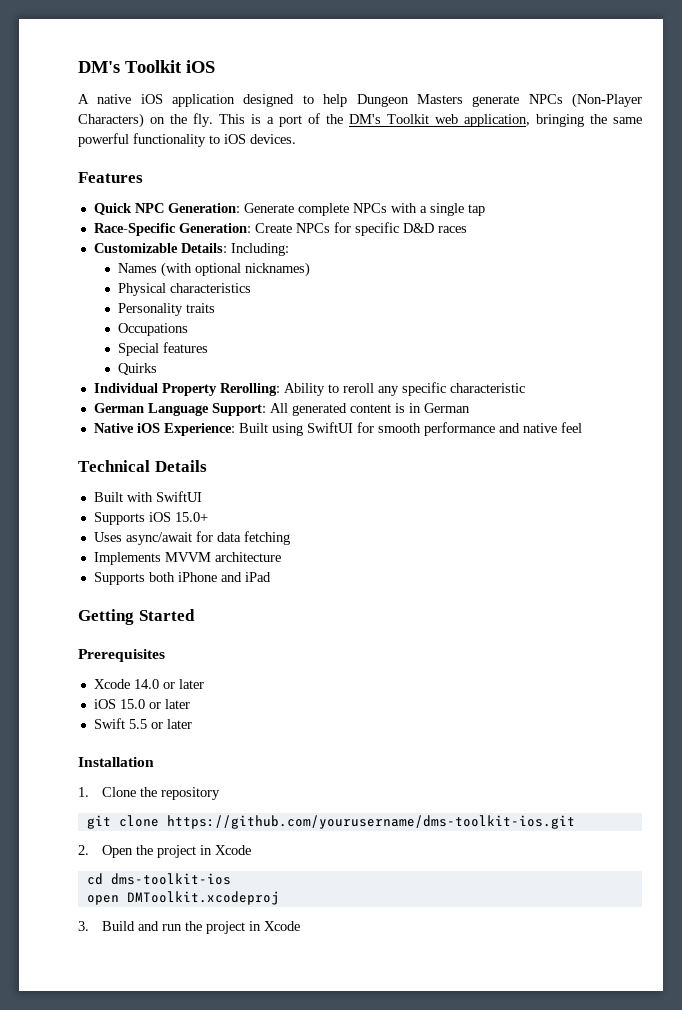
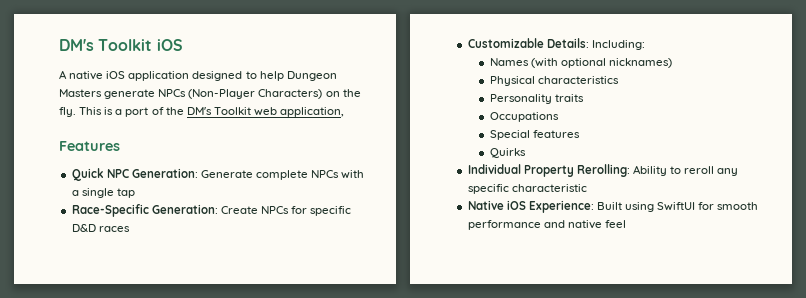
[536,114,642,127] [78,133,296,147] bringing the same powerful functionality to iOS devices. -> (345, 112) none
[93,403,470,416] // German Language Support: All generated content is in German -> (587, 188) none
[78,460,207,472] [93,491,202,502] [93,512,208,525] [93,531,290,545] [93,552,281,565] [93,572,271,585] [78,609,195,625] [78,649,165,662] [93,679,204,689] [93,699,190,709] [93,718,192,729] [78,757,154,767] [78,787,220,800] [86,815,575,829] [78,845,251,858] [86,873,231,885] [86,891,279,905] [78,921,300,934] // Technical Details // Built with SwiftUI // Supports iOS 15.0+ // Uses async/await for data fetching // Implements MVVM architecture // Supports both iPhone and iPad // Getting Started // Prerequisites // Xcode 14.0 or later // iOS 15.0 or later // Swift 5.5 or later // Installation // 1. Clone the repository // git clone https://github.com/yourusername/dms-toolkit-ios.git // 2. Open the project in Xcode // cd dms-toolkit-ios // open DMToolkit.xcodeproj // 3. Build and run the project in Xcode -> (626, 224) none

